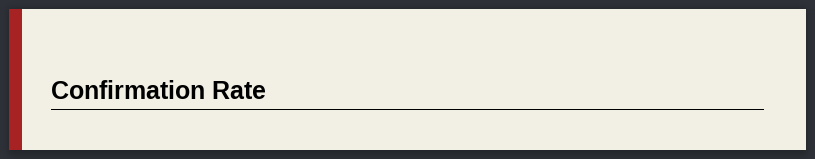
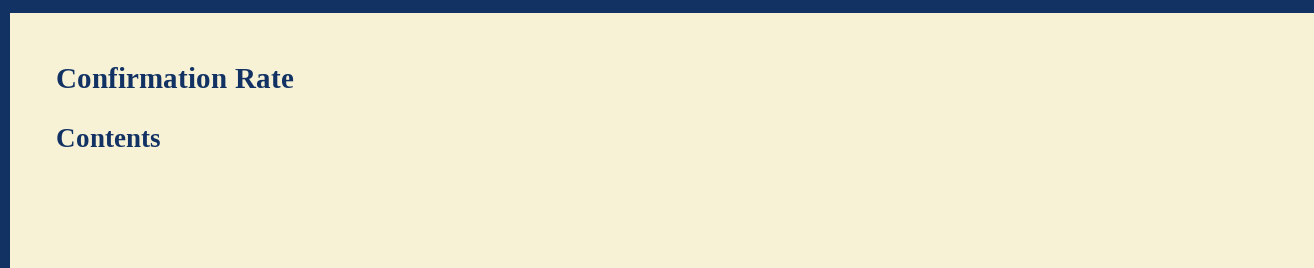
(266, 90) none -> [56,129,161,147] // Contents

